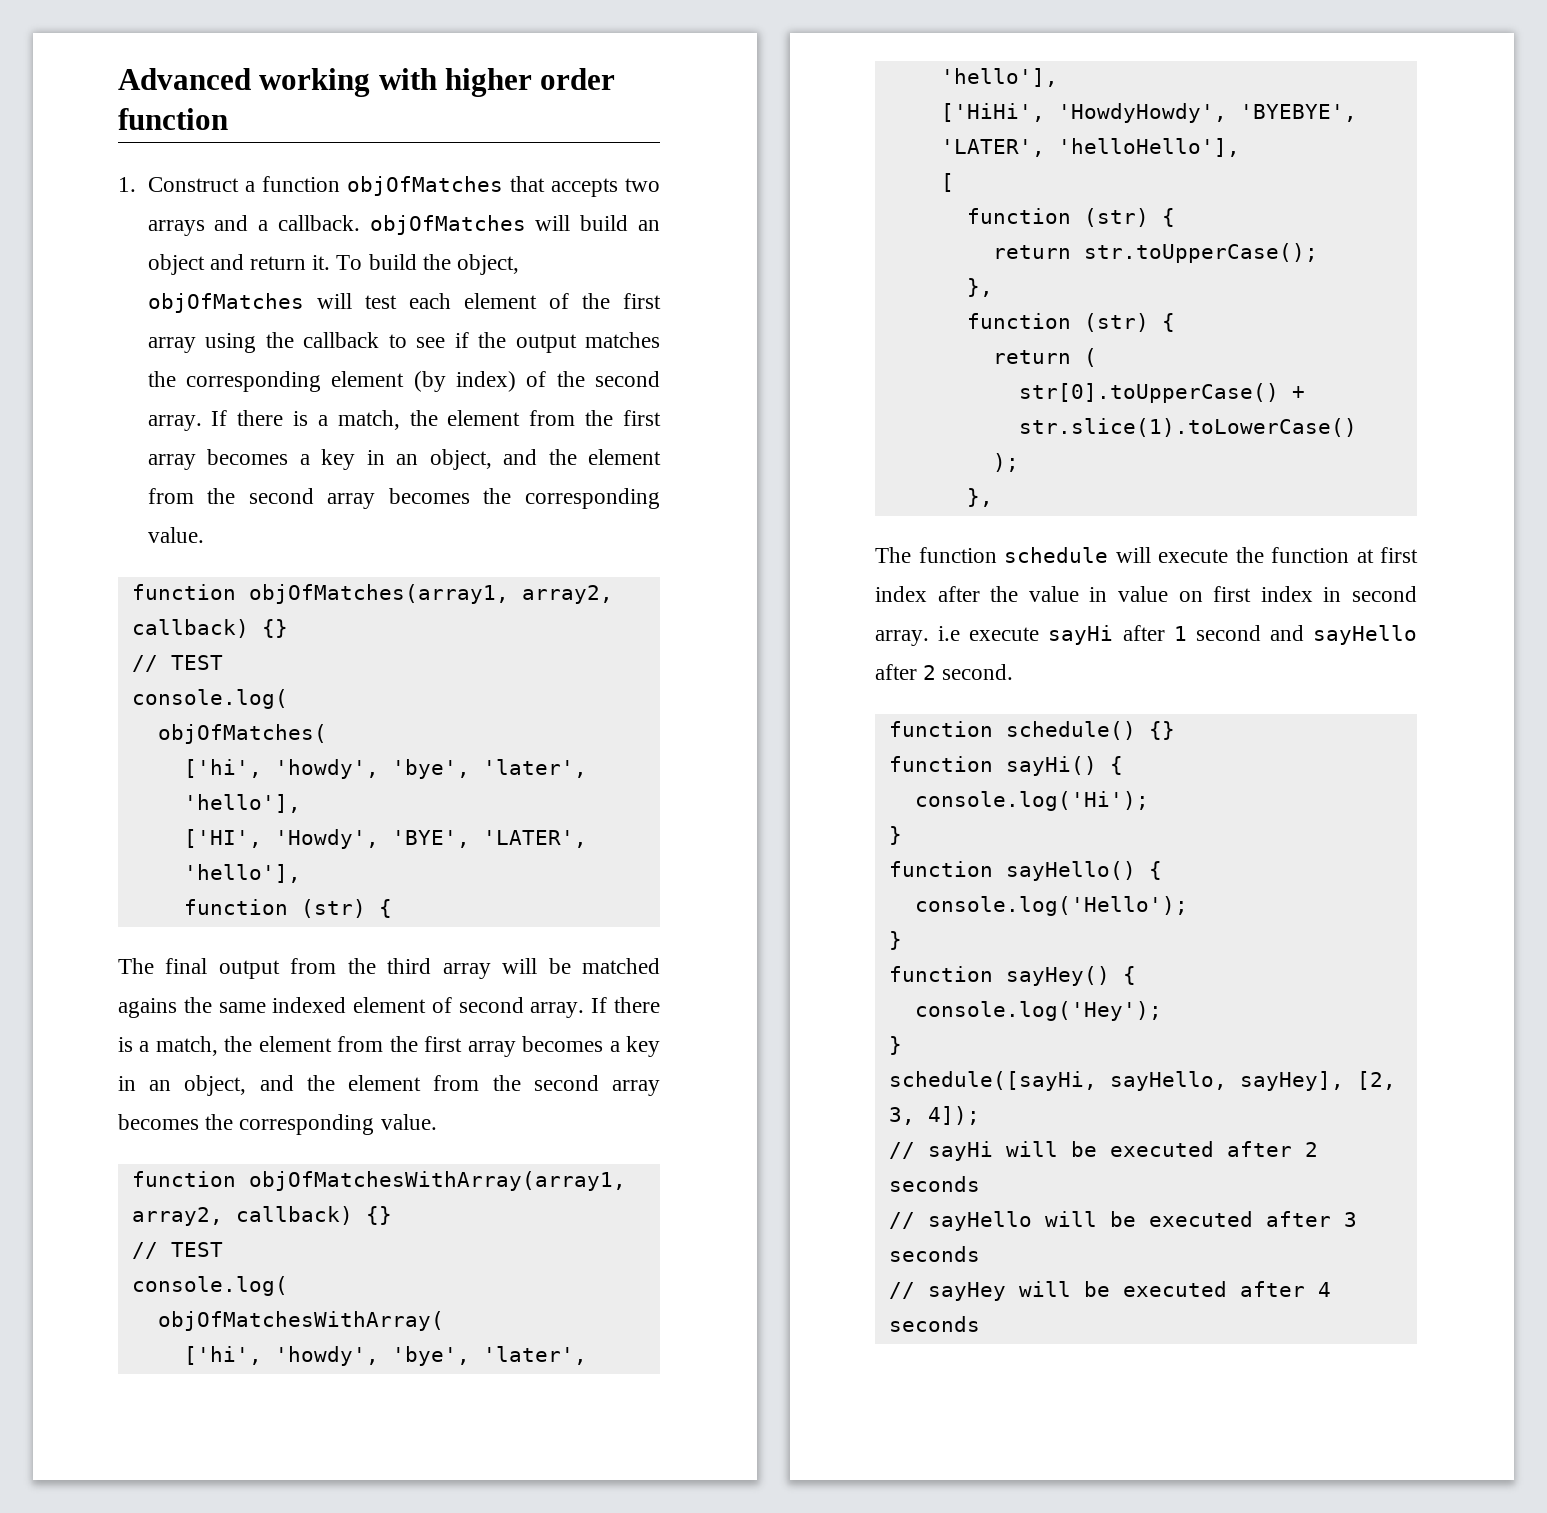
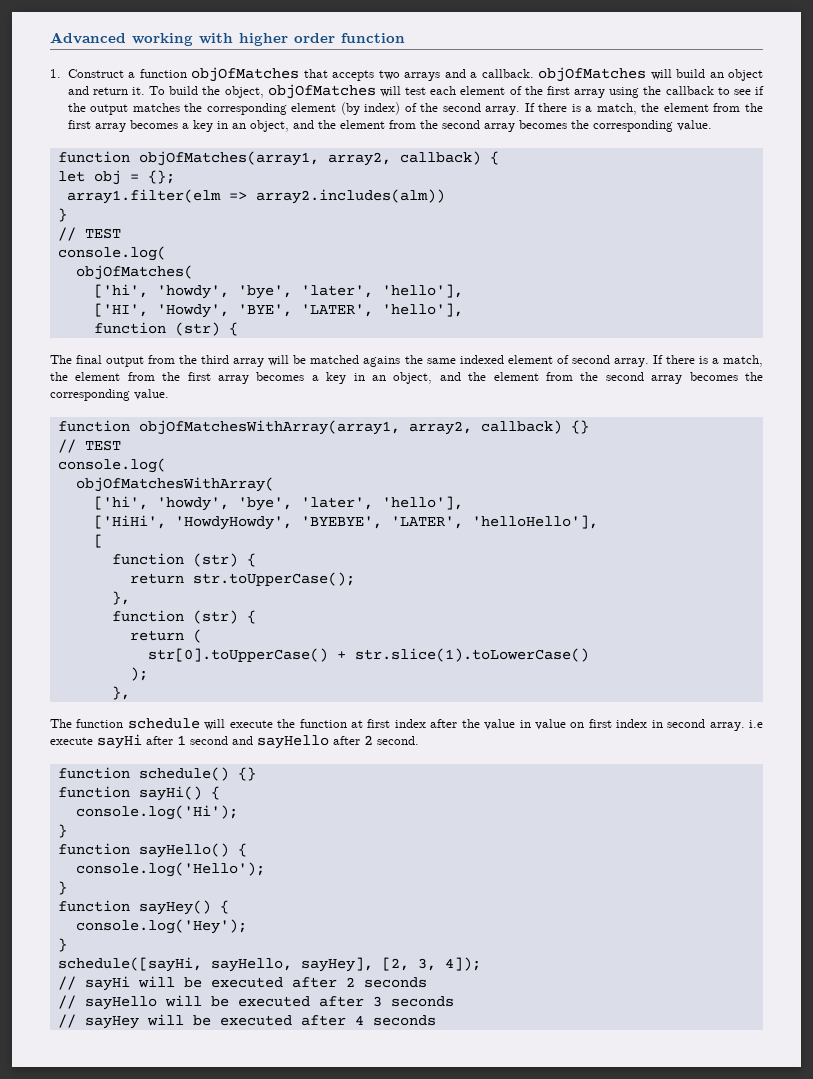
[261,619,288,638] {} -> [489,151,499,165] [57,170,175,185] [66,189,445,204] [57,208,67,222] { // let obj = {}; // array1.filter(elm => array2.includes(alm)) // }

